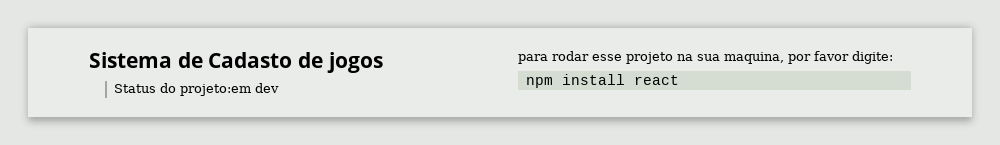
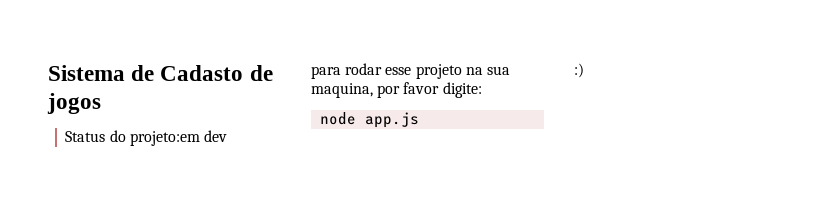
[525,74,679,88] npm install react -> [320,112,420,128] [574,63,584,78] node app.js // :)

